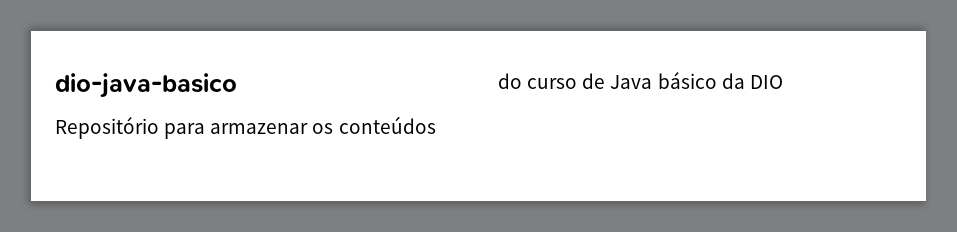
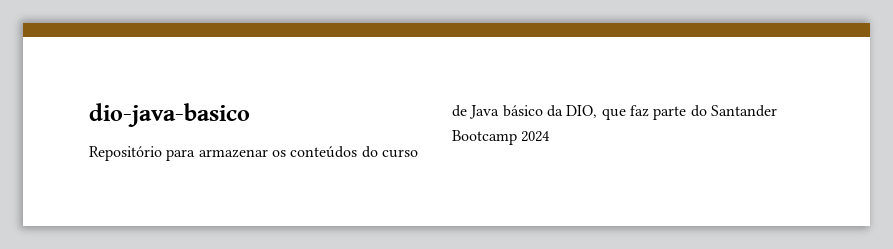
[749,75,783,89] DIO -> [566,105,777,120] [452,130,551,145] DIO, que faz parte do Santander Bootcamp 2024

